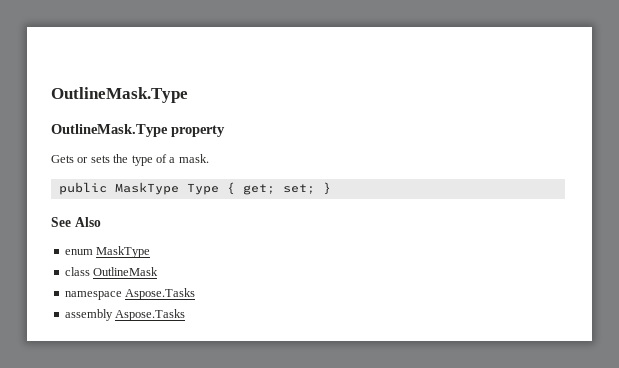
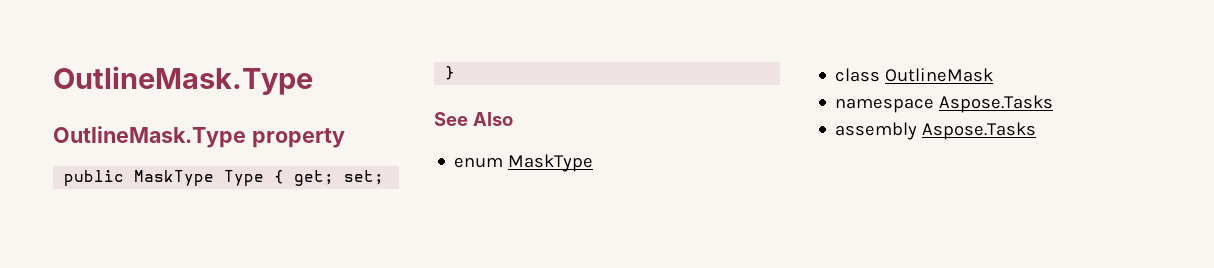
[51,154,209,166] // Gets or sets the type of a mask. -> (345, 138) none

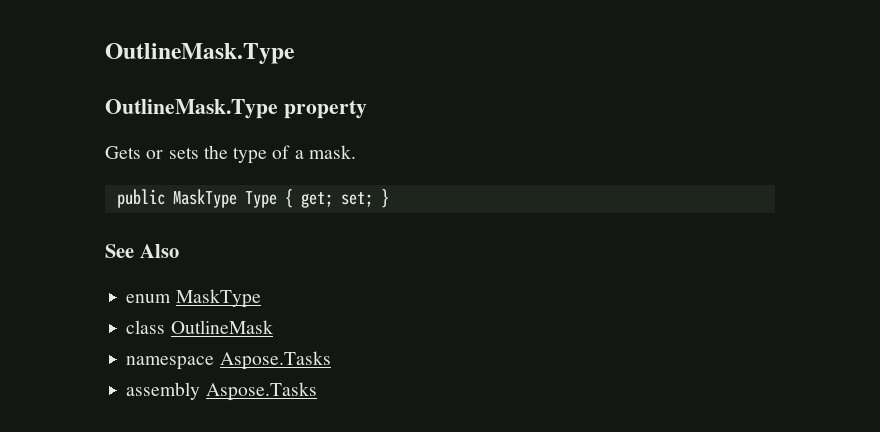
(345, 138) none -> [105,145,356,164] // Gets or sets the type of a mask.

